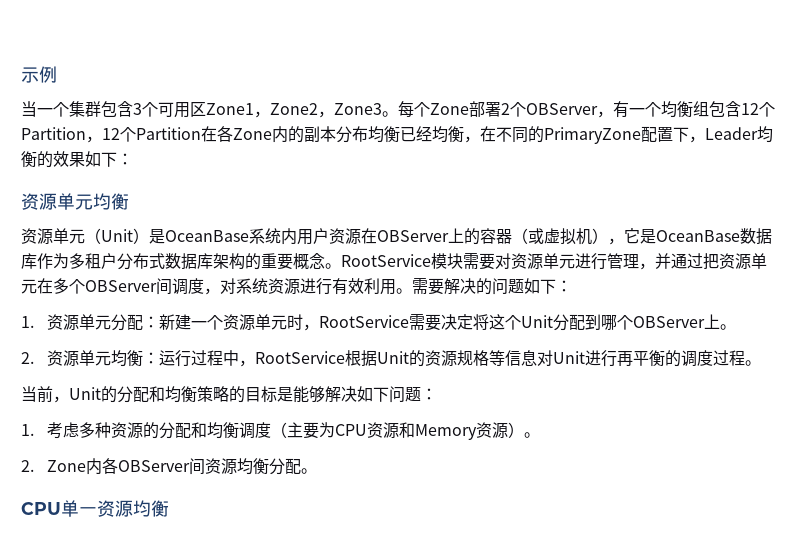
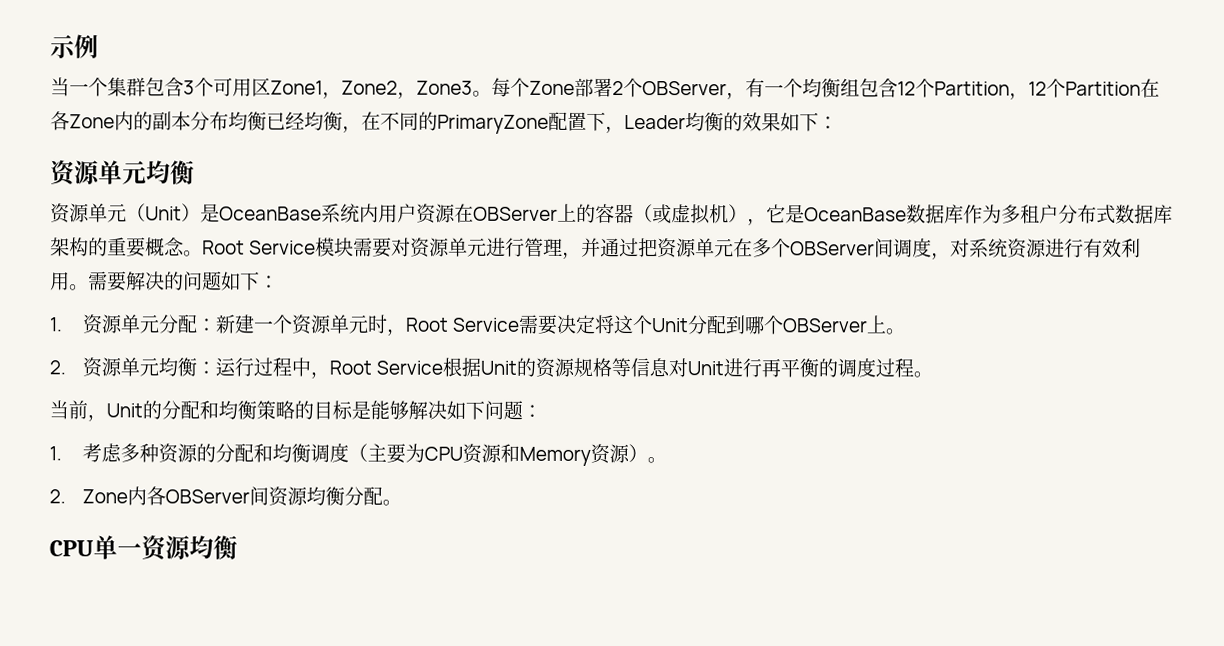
[341,254,431,267] RootService -> [202,240,317,255] Root Service
[318,315,409,328] RootService -> [404,317,520,332] Root Service
[254,351,345,364] RootService -> [328,360,443,375] Root Service

